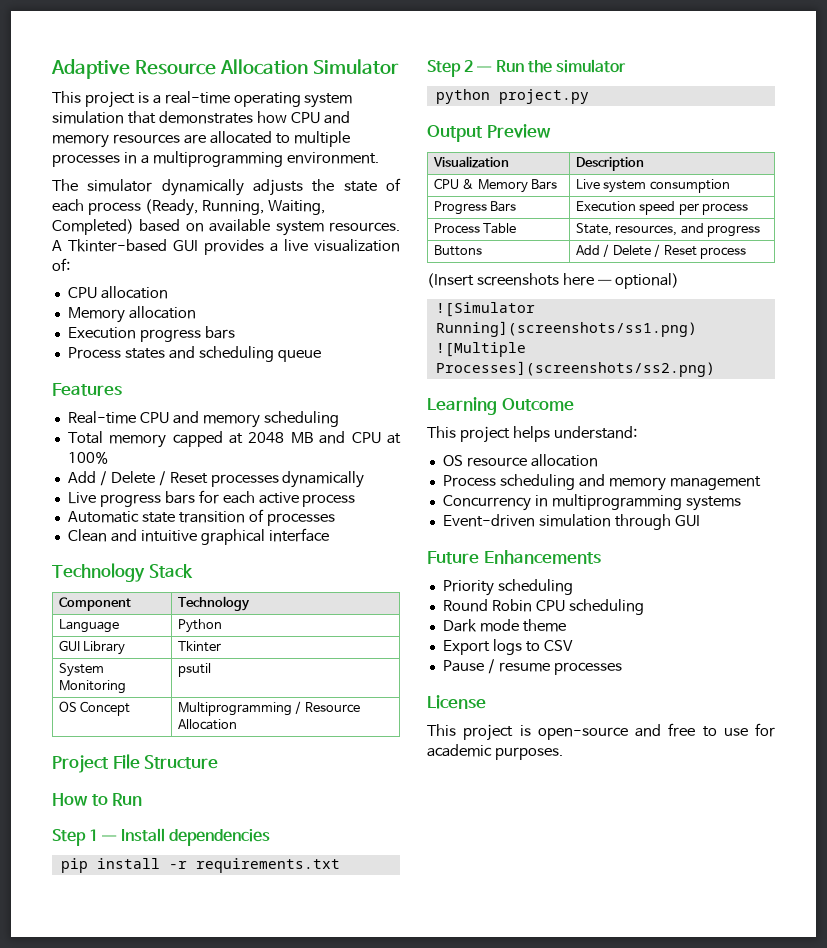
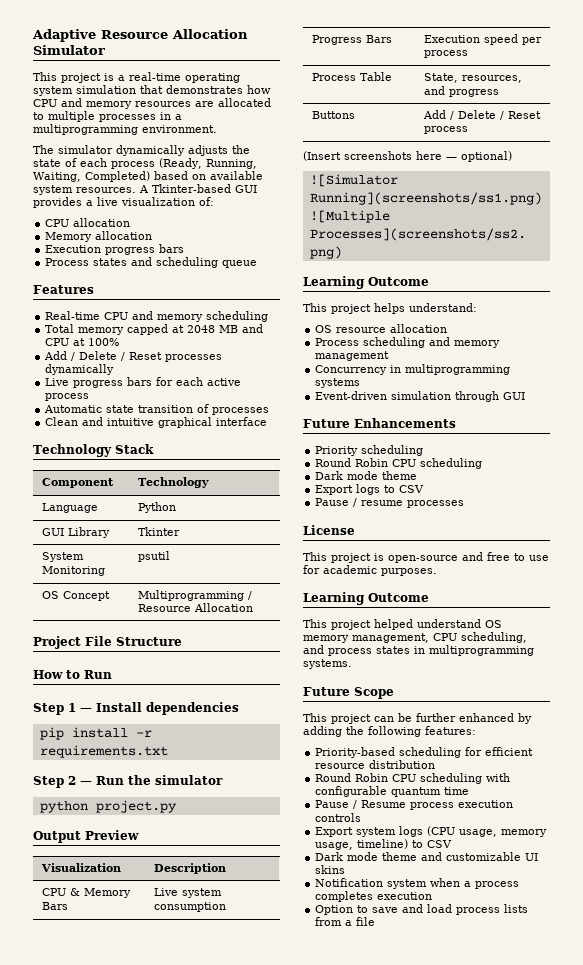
(563, 753) none -> [303,592,429,605] [303,619,502,630] [303,632,527,643] [303,645,534,656] [303,659,352,669] [303,687,394,699] [303,713,532,724] [303,726,476,737] [315,747,534,758] [315,760,436,769] [315,773,511,784] [315,786,470,797] [315,800,514,810] [315,813,362,822] [315,826,548,837] [315,839,453,850] [315,852,539,861] [315,865,346,874] [315,878,520,889] [315,891,433,902] [315,904,529,915] [315,917,376,926] // Learning Outcome // This project helped understand OS memory management, CPU scheduling, and process states in multiprogramming systems. // Future Scope // This project can be further enhanced by adding the following features: // Priority-based scheduling for efficient resource distribution // Round Robin CPU scheduling with configurable quantum time // Pause / Resume process execution controls // Export system logs (CPU usage, memory usage, timeline) to CSV // Dark mode theme and customizable UI skins // Notification system when a process completes execution // Option to save and load process lists from a file

